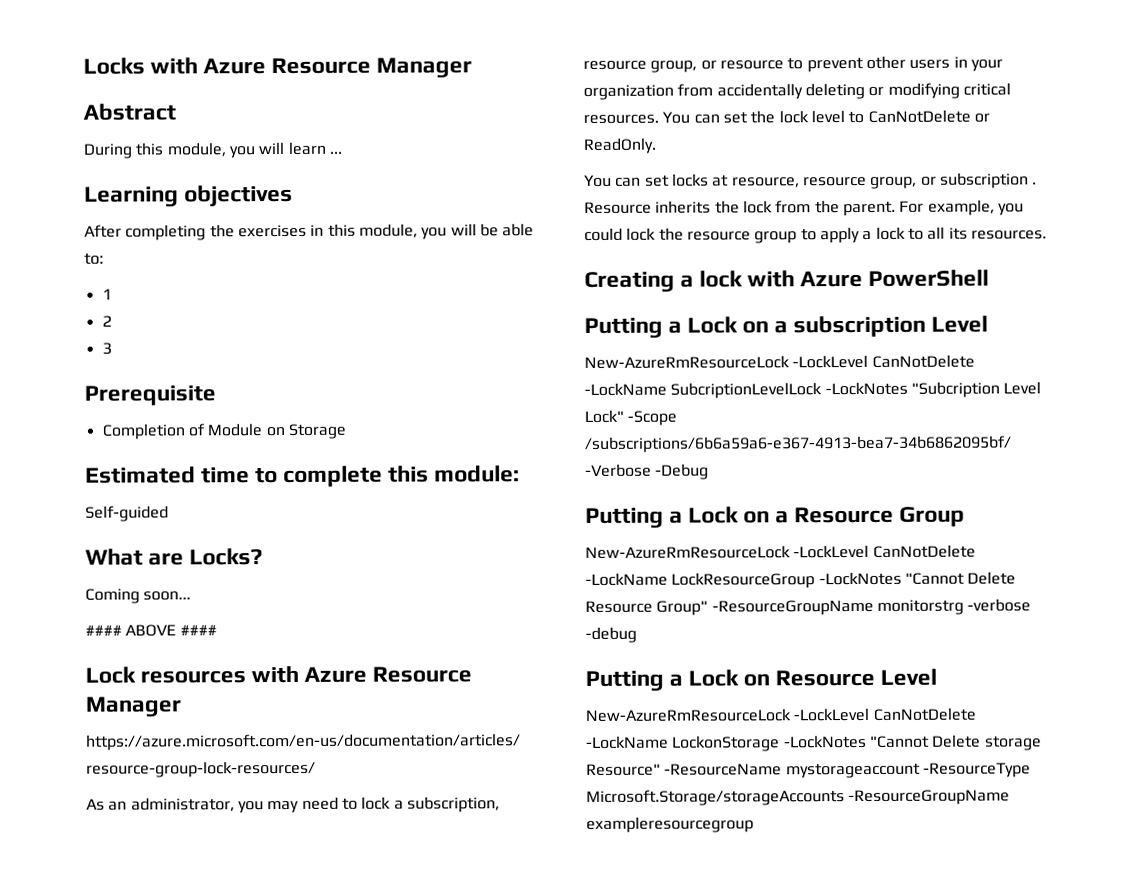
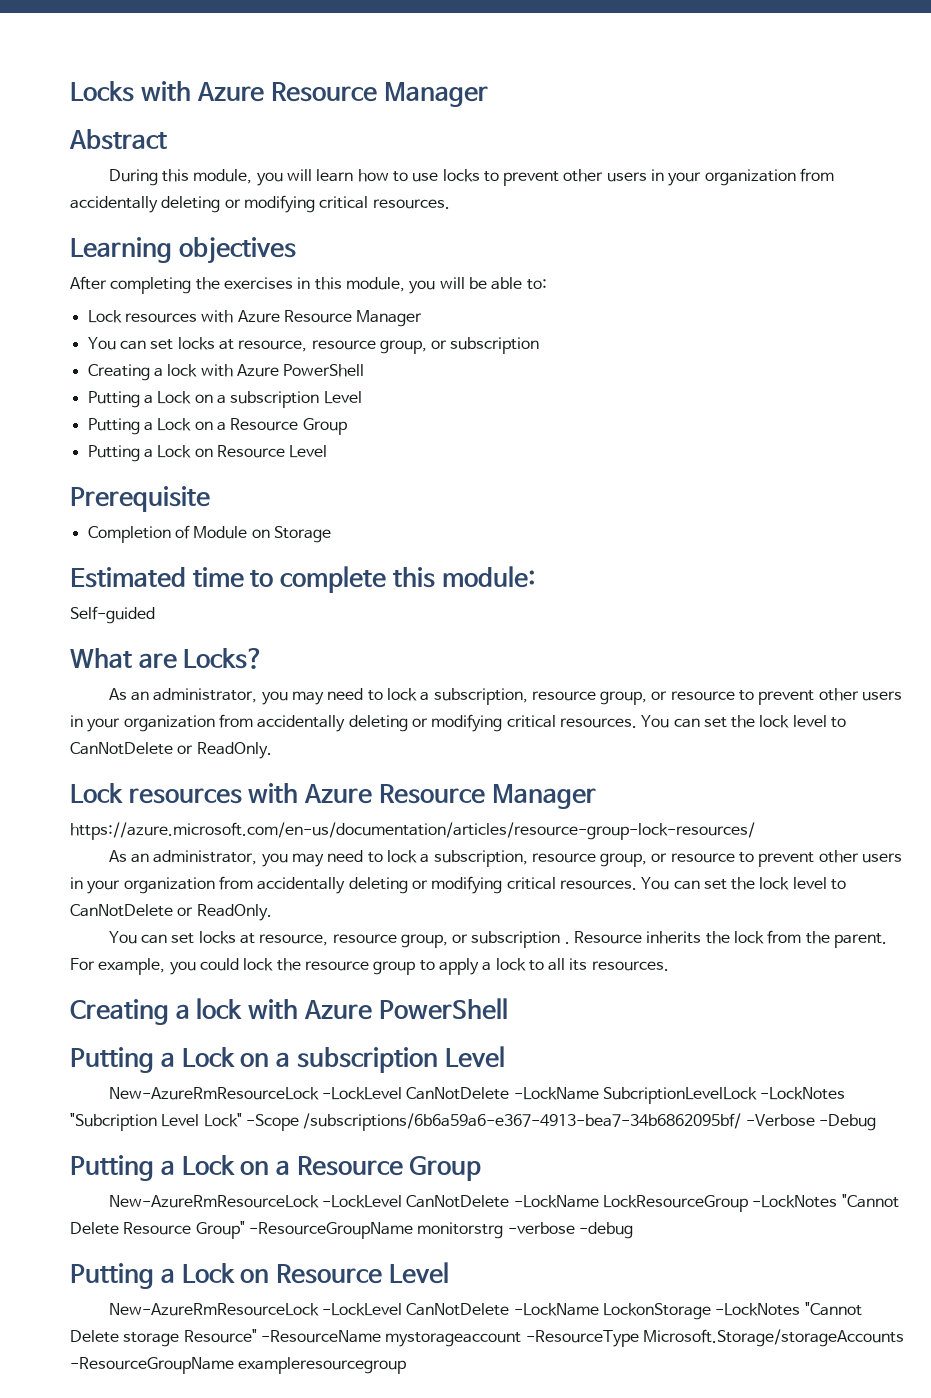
[328,151,343,154] ... -> [357,168,835,186] [70,195,450,213] how to use locks to prevent other users in your organization from accidentally deleting or modifying critical resources.
[101,288,112,300] [101,315,112,327] [101,342,112,355] 1 // 2 // 3 -> [87,310,423,327] [87,337,540,354] [87,364,365,381] [87,391,362,408] [87,418,347,435] [87,445,328,462] Lock resources with Azure Resource Manager // You can set locks at resource, resource group, or subscription // Creating a lock with Azure PowerShell // Putting a Lock on a subscription Level // Putting a Lock on a Resource Group // Putting a Lock on Resource Level
[85,588,192,604] [85,624,217,637] Coming soon... // #### ABOVE #### -> [108,688,903,705] [70,714,847,732] [70,742,272,759] As an administrator, you may need to lock a subscription, resource group, or resource to prevent other users in your organization from accidentally deleting or modifying critical resources. You can set the lock level to CanNotDelete or ReadOnly.

